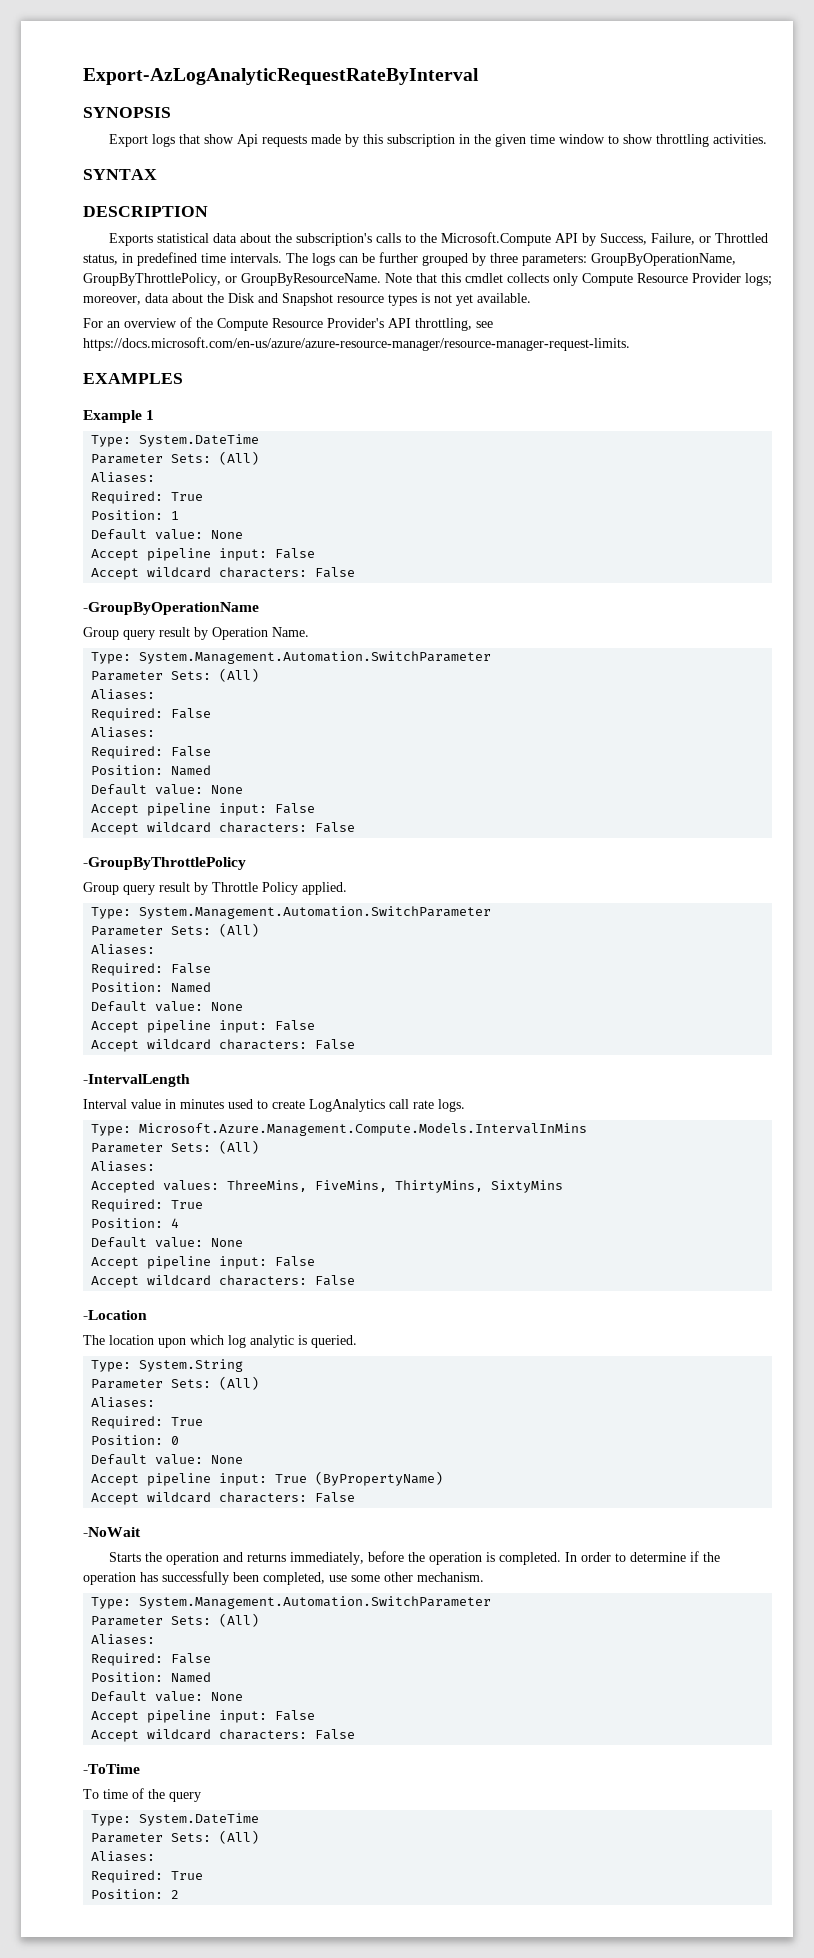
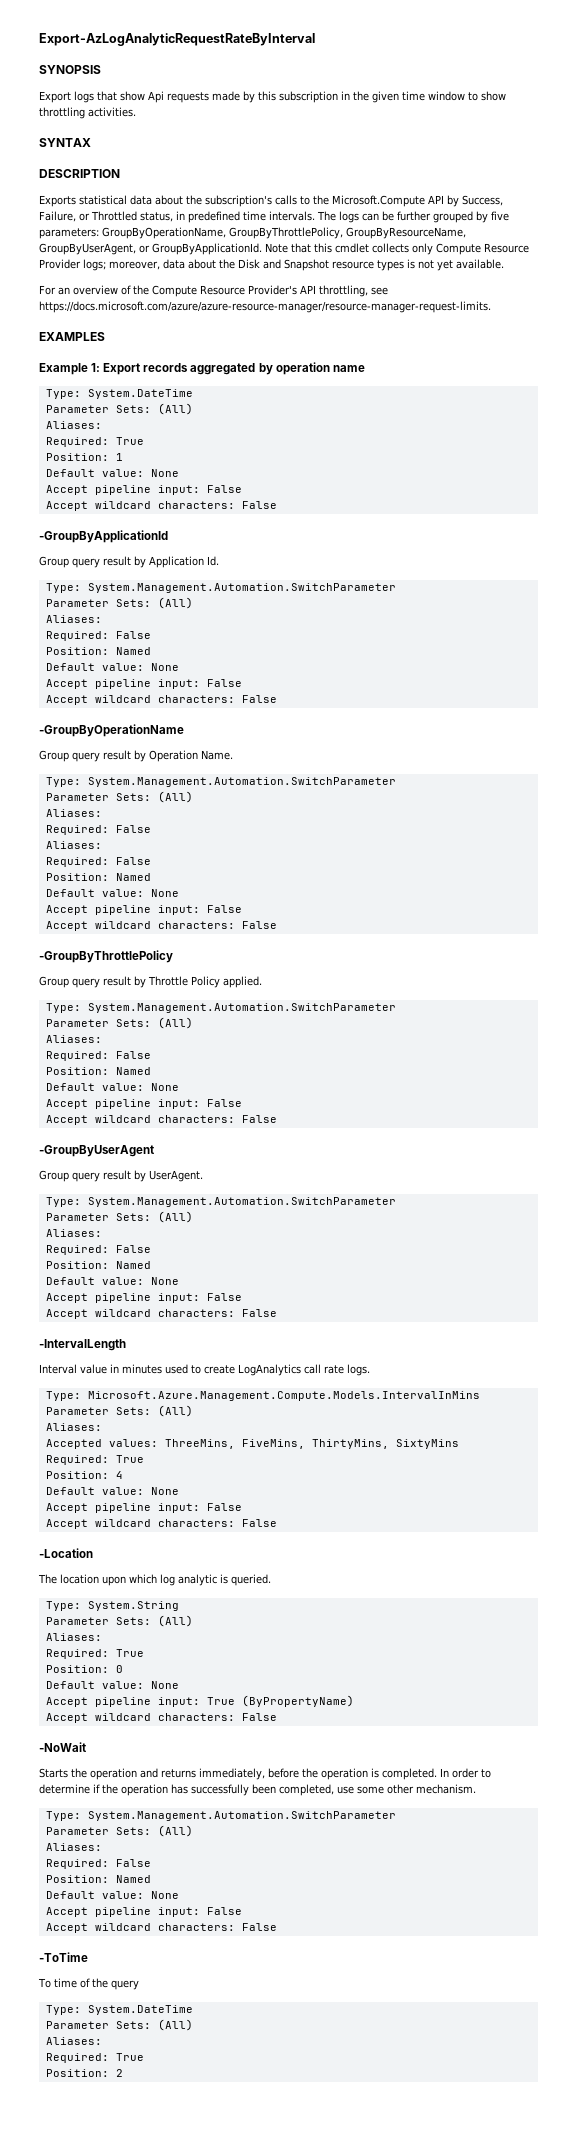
[490,253,518,263] three -> [491,211,509,221] five
[225,273,381,286] or GroupByResourceName. -> [346,227,466,239] [39,243,262,255] GroupByResourceName, GroupByUserAgent, or GroupByApplicationId.
[83,337,630,351] https://docs.microsoft.com/en-us/azure/azure-resource-manager/resource-manager-request-limits. -> [39,301,491,313] https://docs.microsoft.com/azure/azure-resource-manager/resource-manager-request-limits.
[146,410,155,420] 1 -> [91,362,365,375] 1: Export records aggregated by operation name
(356, 572) none -> [39,530,168,543] [39,556,219,568] [45,583,396,593] [45,597,193,609] [45,615,102,623] [45,631,151,641] [45,647,151,655] [45,663,179,671] [45,679,242,689] [45,695,277,705] // -GroupByApplicationId // Group query result by Application Id. // Type: System.Management.Automation.SwitchParameter // Parameter Sets: (All) // Aliases: // Required: False // Position: Named // Default value: None // Accept pipeline input: False // Accept wildcard characters: False
(356, 1044) none -> [39,1145,154,1157] [39,1170,203,1182] [45,1197,396,1207] [45,1211,193,1223] [45,1229,102,1237] [45,1245,151,1255] [45,1261,151,1269] [45,1277,179,1285] [45,1293,242,1303] [45,1309,277,1319] // -GroupByUserAgent // Group query result by UserAgent. // Type: System.Management.Automation.SwitchParameter // Parameter Sets: (All) // Aliases: // Required: False // Position: Named // Default value: None // Accept pipeline input: False // Accept wildcard characters: False

